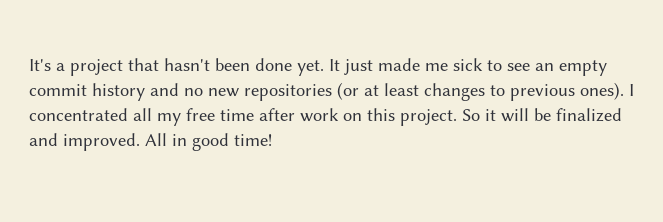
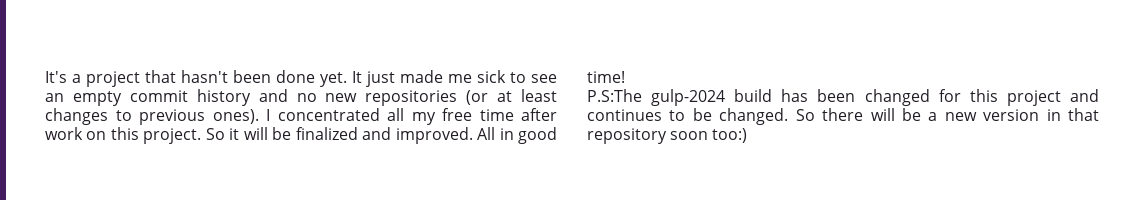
(272, 140) none -> [587,89,1099,106] [587,108,1099,125] [587,128,748,144] // P.S:The gulp-2024 build has been changed for this project and continues to be changed. So there will be a new version in that repository soon too:)

